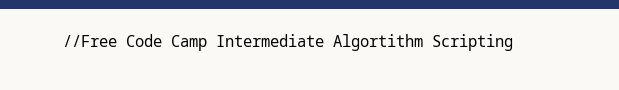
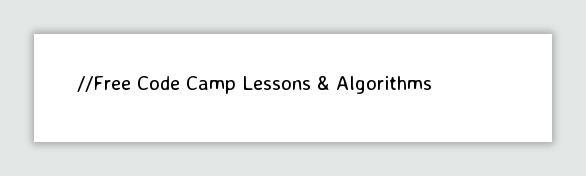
[216,34,513,51] Intermediate Algortithm Scripting -> [241,75,432,94] Lessons & Algorithms

